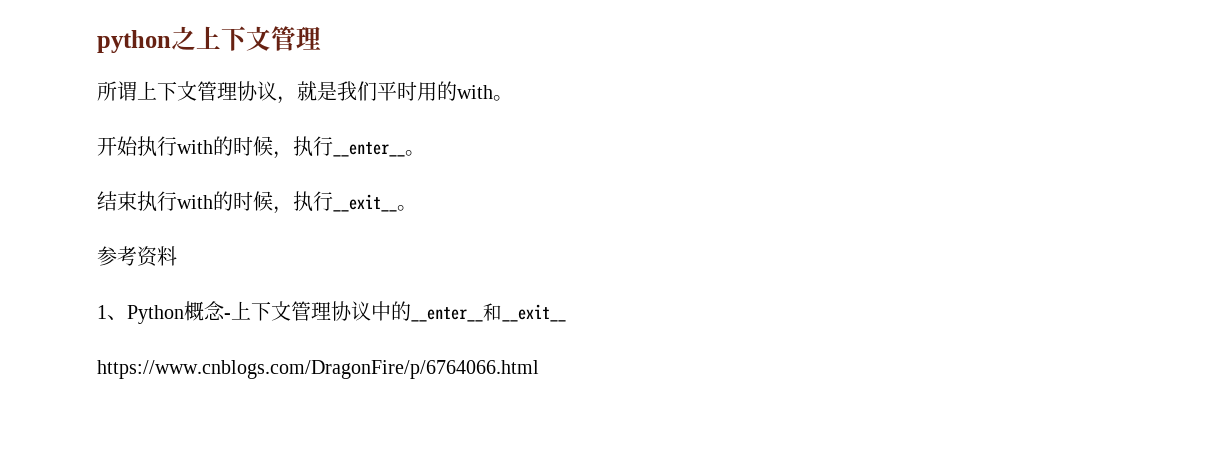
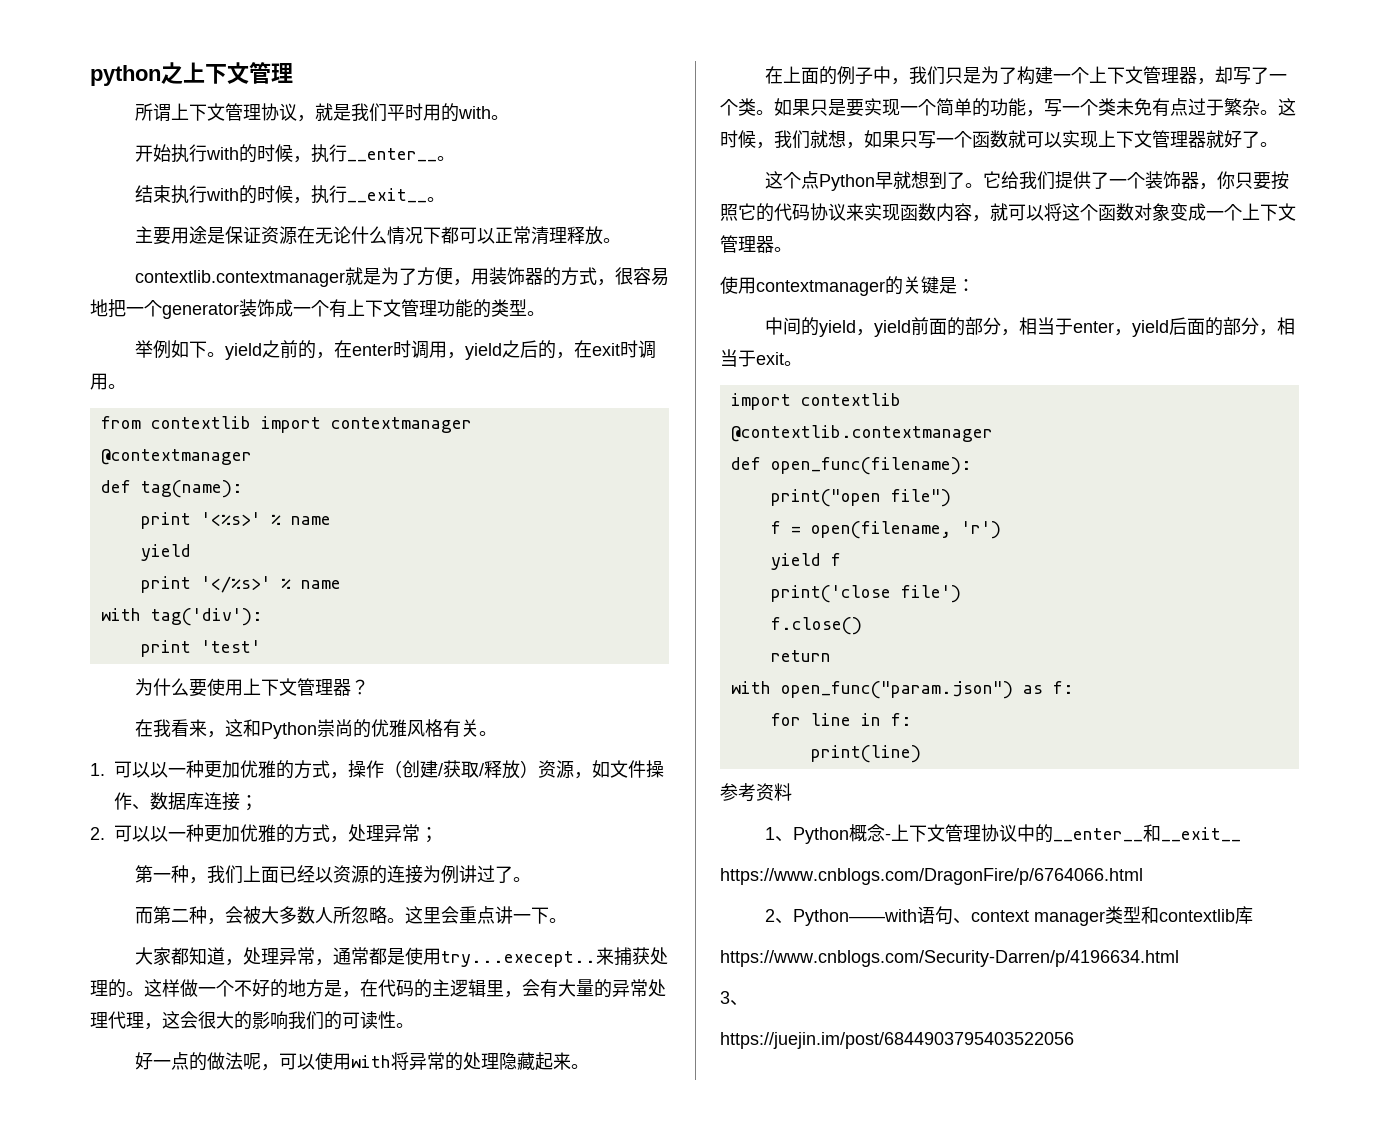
(417, 208) none -> [134,226,621,245] [134,267,669,287] [90,299,545,319] [134,340,656,360] [90,373,126,390] [100,416,472,433] [100,449,252,465] [100,480,243,498] [140,512,331,529] [140,544,191,561] [140,576,341,593] [100,608,263,626] [140,640,261,657] [134,678,369,697] [134,719,497,739] [90,760,664,779] [114,792,258,811] [90,824,438,843] [134,865,531,884] [134,906,567,925] [134,947,668,967] [90,979,666,998] [90,1011,414,1030] [134,1052,589,1071] [764,66,1287,85] [720,98,1296,117] [720,130,1278,149] [764,171,1289,191] [720,203,1296,222] [720,235,792,253] [720,276,975,296] [764,317,1295,337] [720,349,802,367] [730,393,901,410] [730,425,993,442] [730,457,972,475] [770,489,951,507] [770,521,1001,539] [770,553,841,570] [770,585,961,603] [770,617,862,635] [770,650,831,662] [730,681,1074,699] [770,713,912,726] [810,745,921,763] // 主要用途是保证资源在无论什么情况下都可以正常清理释放。 // contextlib.contextmanager就是为了方便，用装饰器的方式，很容易地把一个generator装饰成一个有上下文管理功能的类型。 // 举例如下。yield之前的，在enter时调用，yield之后的，在exit时调用。 // from contextlib import contextmanager // @contextmanager // def tag(name): // print '<%s>' % name // yield // print '</%s>' % name // with tag('div'): // print 'test' // 为什么要使用上下文管理器？ // 在我看来，这和Python崇尚的优雅风格有关。 // 1.可以以一种更加优雅的方式，操作（创建/获取/释放）资源，如文件操作、数据库连接； // 2.可以以一种更加优雅的方式，处理异常； // 第一种，我们上面已经以资源的连接为例讲过了。 // 而第二种，会被大多数人所忽略。这里会重点讲一下。 // 大家都知道，处理异常，通常都是使用try...execept..来捕获处理的。这样做一个不好的地方是，在代码的主逻辑里，会有大量的异常处理代理，这会很大的影响我们的可读性。 // 好一点的做法呢，可以使用with将异常的处理隐藏起来。 // 在上面的例子中，我们只是为了构建一个上下文管理器，却写了一个类。如果只是要实现一个简单的功能，写一个类未免有点过于繁杂。这时候，我们就想，如果只写一个函数就可以实现上下文管理器就好了。 // 这个点Python早就想到了。它给我们提供了一个装饰器，你只要按照它的代码协议来实现函数内容，就可以将这个函数对象变成一个上下文管理器。 // 使用contextmanager的关键是： // 中间的yield，yield前面的部分，相当于enter，yield后面的部分，相当于exit。 // import contextlib // @contextlib.contextmanager // def open_func(filename): // print("open file") // f = open(filename, 'r') // yield f // print('close file') // f.close() // return // with open_func("param.json") as f: // for line in f: // print(line)
(539, 369) none -> [764,906,1253,926] [720,950,1179,967] [720,991,748,1006] [720,1032,1074,1049] // 2、Python——with语句、context manager类型和contextlib库 // https://www.cnblogs.com/Security-Darren/p/4196634.html // 3、 // https://juejin.im/post/6844903795403522056

